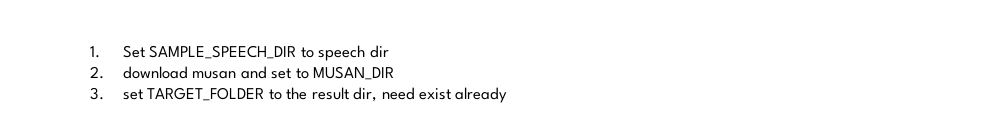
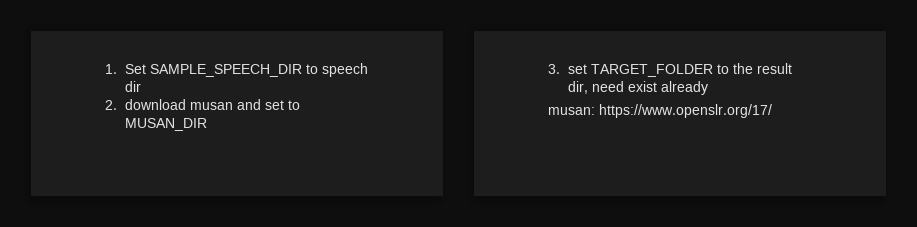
(508, 95) none -> [548,104,772,118] // musan: https://www.openslr.org/17/

